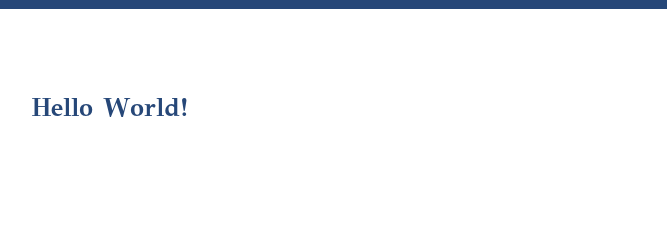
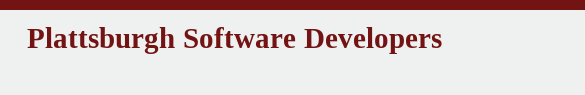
[31,98,189,117] Hello World! -> [27,27,442,54] Plattsburgh Software Developers

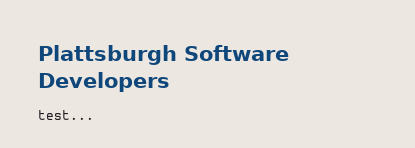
(442, 40) none -> [38,110,94,120] // test...

